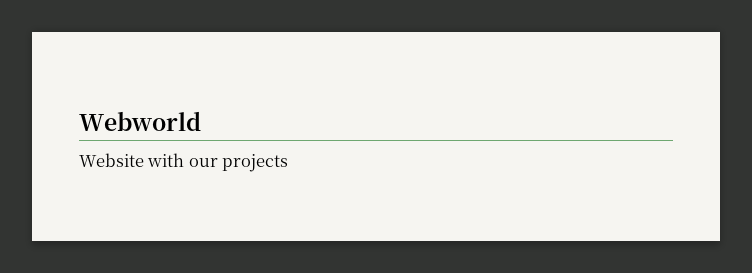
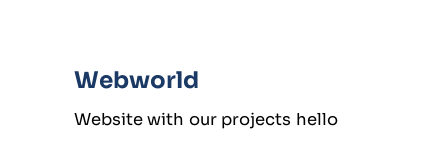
(289, 163) none -> [295,112,338,126] hello

